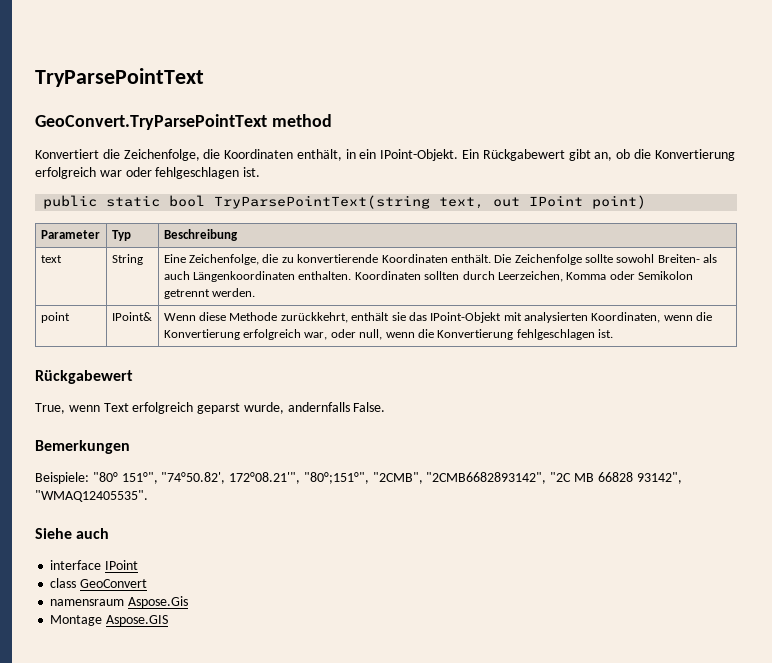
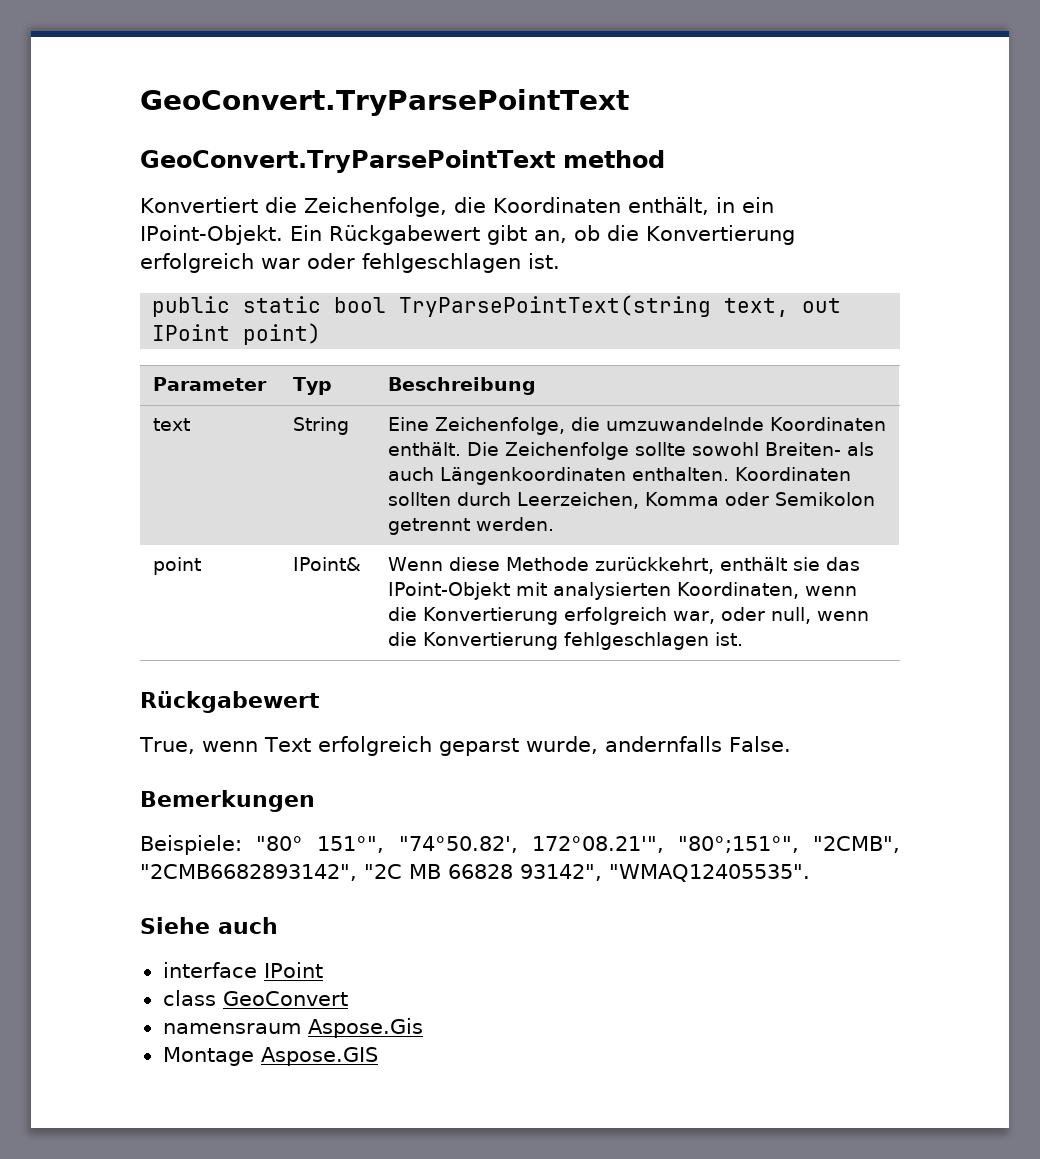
[35,68,204,87] TryParsePointText -> [140,89,629,116] GeoConvert.TryParsePointText
[281,254,379,263] zu konvertierende -> [606,417,765,431] umzuwandelnde

